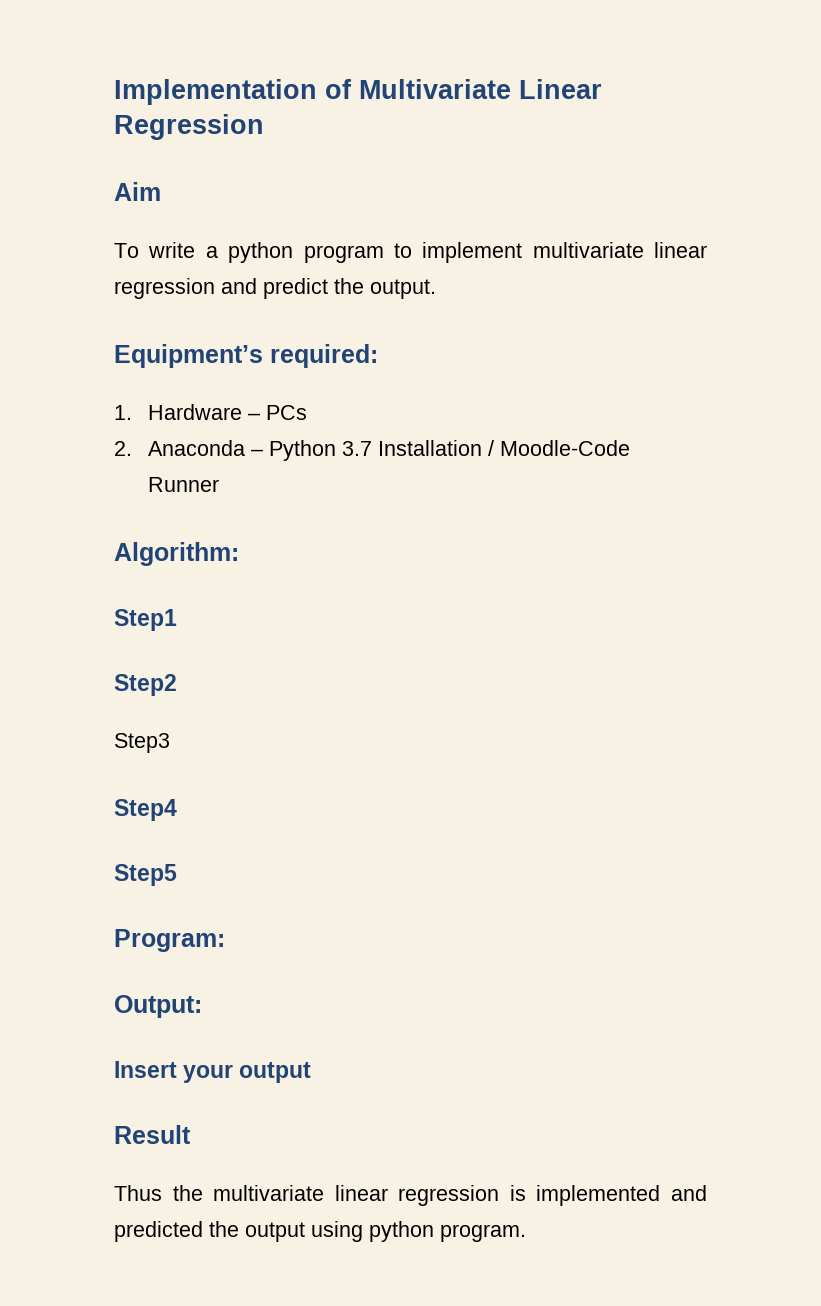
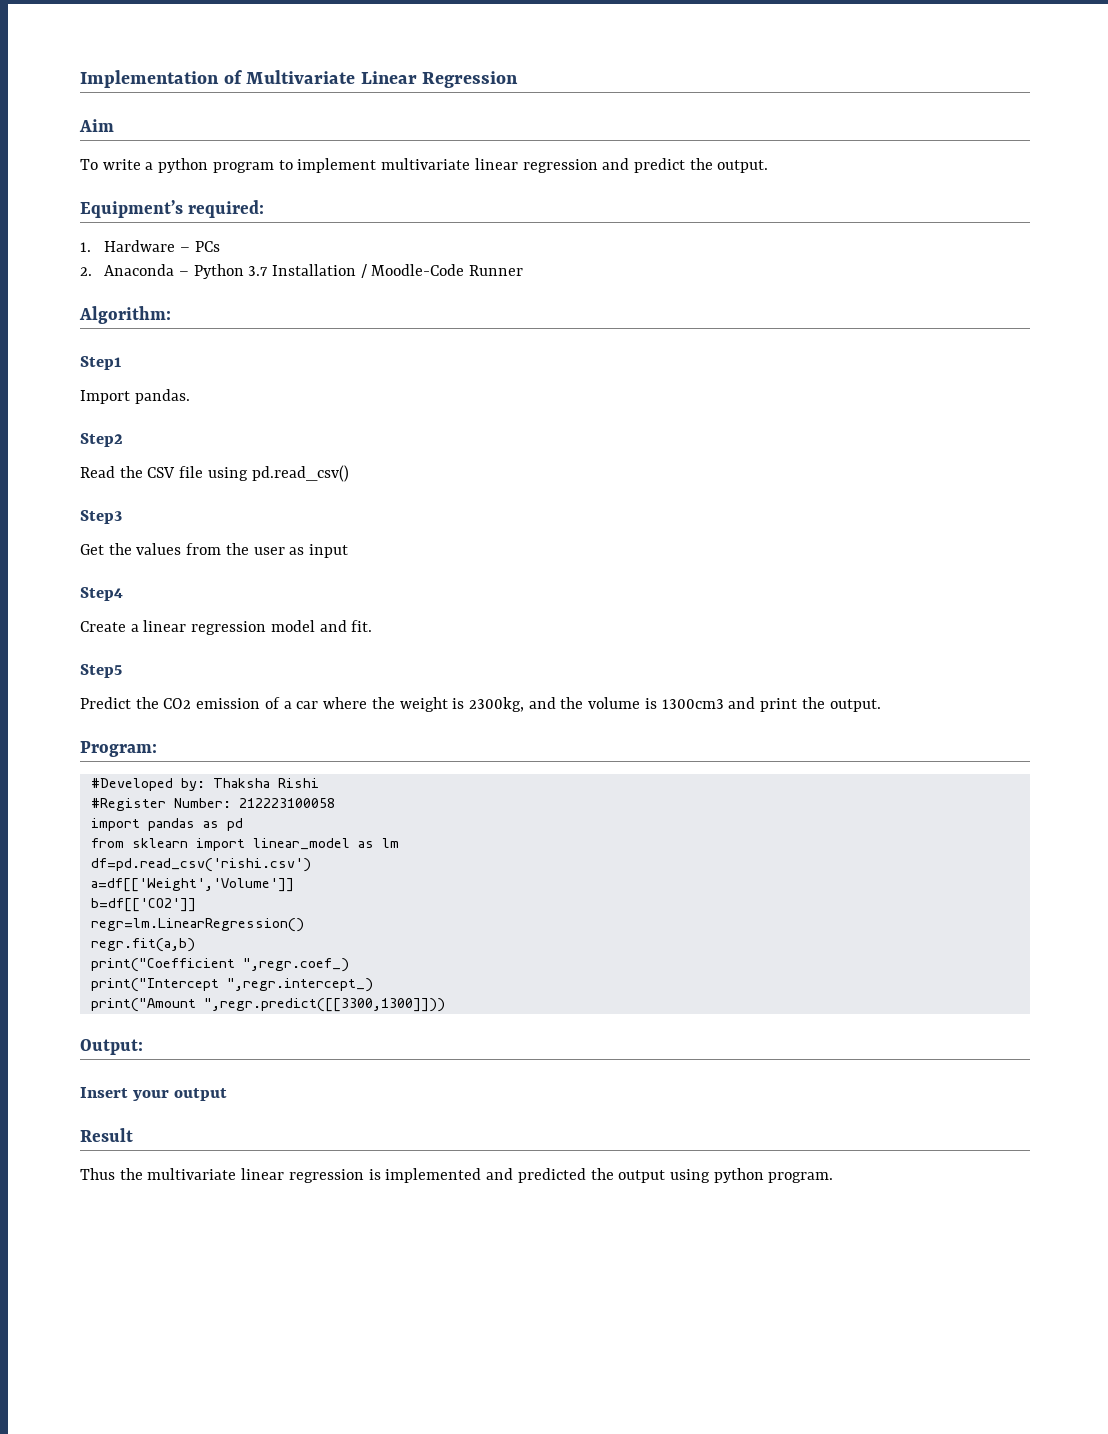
(177, 620) none -> [80,389,190,404] // Import pandas.
[114,733,170,753] [114,799,177,821] [114,864,177,886] [114,929,225,952] Step3 // Step4 // Step5 // Program: -> [80,465,349,482] [80,510,122,524] [80,543,349,558] [80,587,123,601] [80,620,373,635] [80,664,122,678] [80,697,881,712] [80,741,157,757] [90,778,319,791] [90,798,335,811] [90,818,243,831] [90,838,399,851] [90,858,311,872] [90,878,294,892] [90,898,196,912] [90,918,304,932] [90,938,195,952] [90,958,349,972] [90,978,373,992] [90,998,445,1012] Read the CSV file using pd.read_csv() // Step3 // Get the values from the user as input // Step4 // Create a linear regression model and fit. // Step5 // Predict the CO2 emission of a car where the weight is 2300kg, and the volume is 1300cm3 and print the output. // Program: // #Developed by: Thaksha Rishi // #Register Number: 212223100058 // import pandas as pd // from sklearn import linear_model as lm // df=pd.read_csv('rishi.csv') // a=df[['Weight','Volume']] // b=df[['CO2']] // regr=lm.LinearRegression() // regr.fit(a,b) // print("Coefficient ",regr.coef_) // print("Intercept ",regr.intercept_) // print("Amount ",regr.predict([[3300,1300]]))

